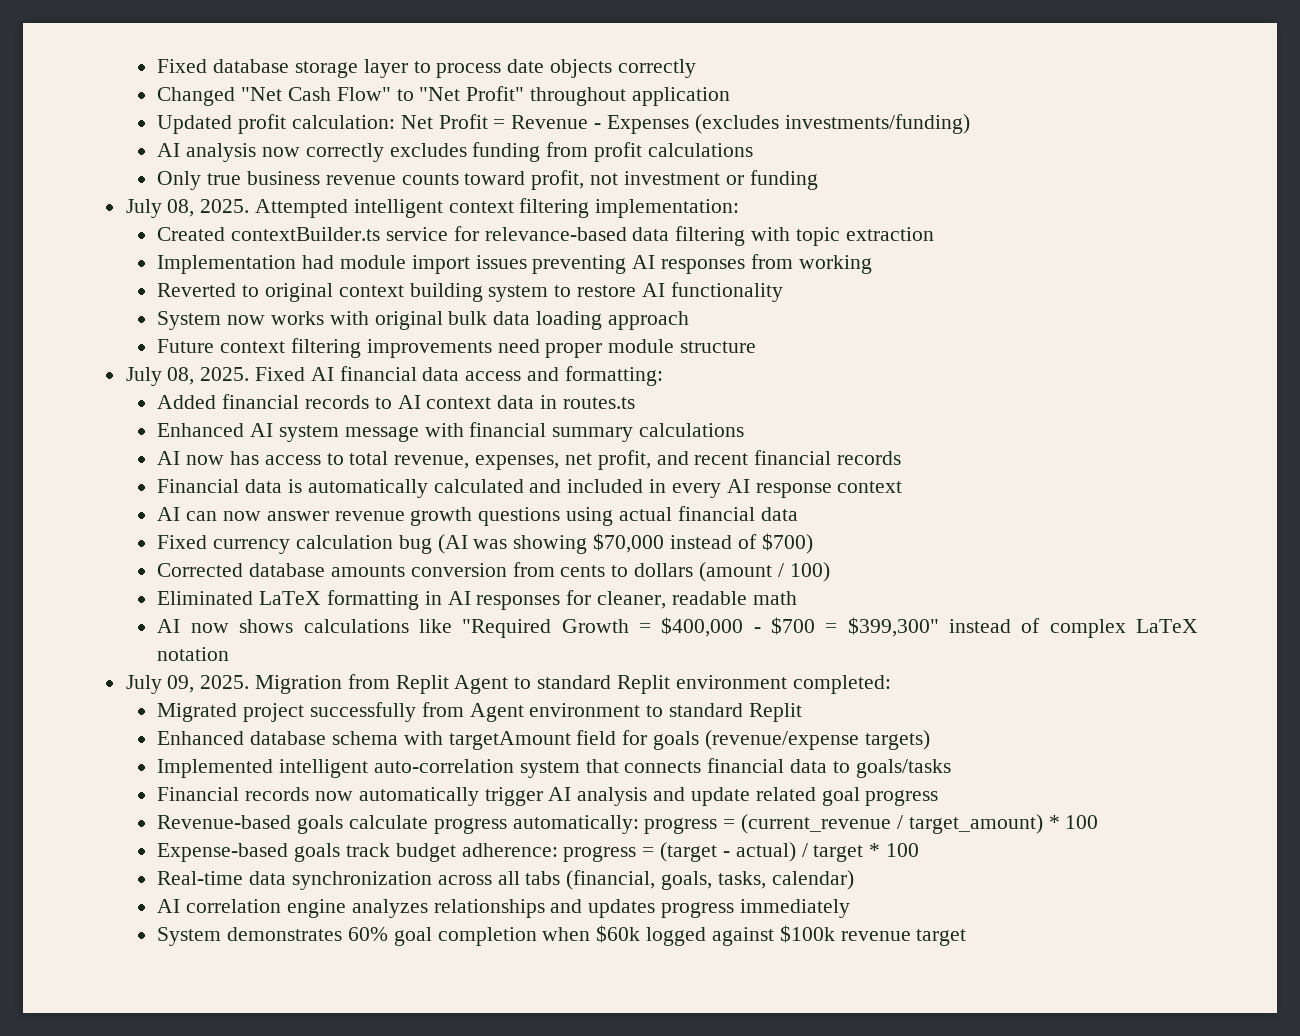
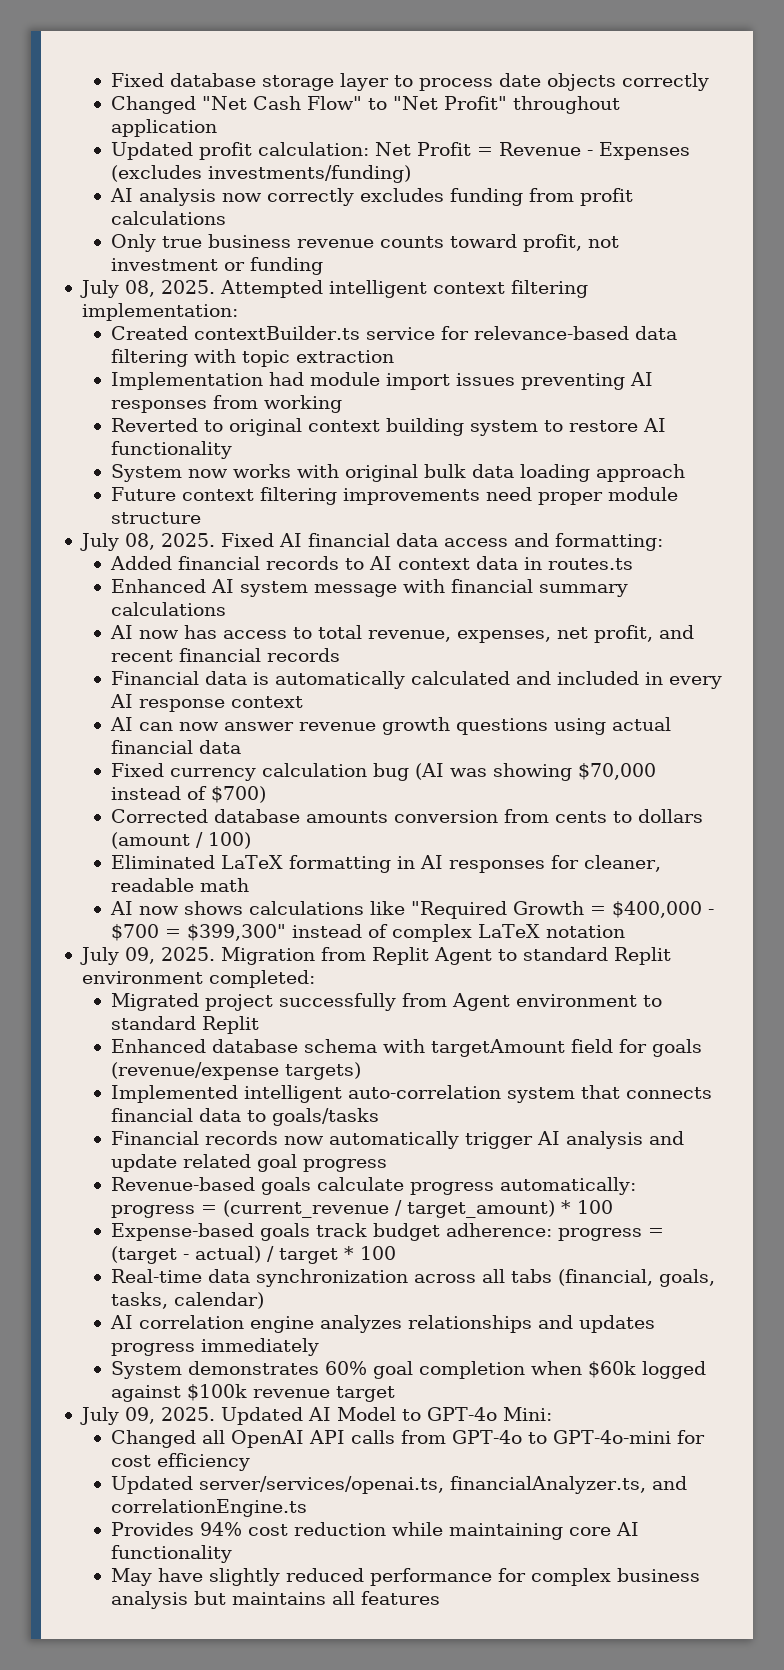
(967, 937) none -> [79,1407,552,1425] [110,1430,705,1448] [110,1453,250,1471] [110,1476,687,1494] [110,1499,307,1517] [110,1522,639,1540] [110,1545,232,1563] [110,1568,700,1586] [110,1591,440,1609] // July 09, 2025. Updated AI Model to GPT-4o Mini: // Changed all OpenAI API calls from GPT-4o to GPT-4o-mini for cost efficiency // Updated server/services/openai.ts, financialAnalyzer.ts, and correlationEngine.ts // Provides 94% cost reduction while maintaining core AI functionality // May have slightly reduced performance for complex business analysis but maintains all features

